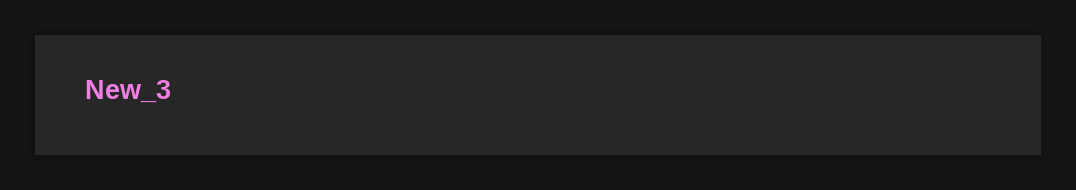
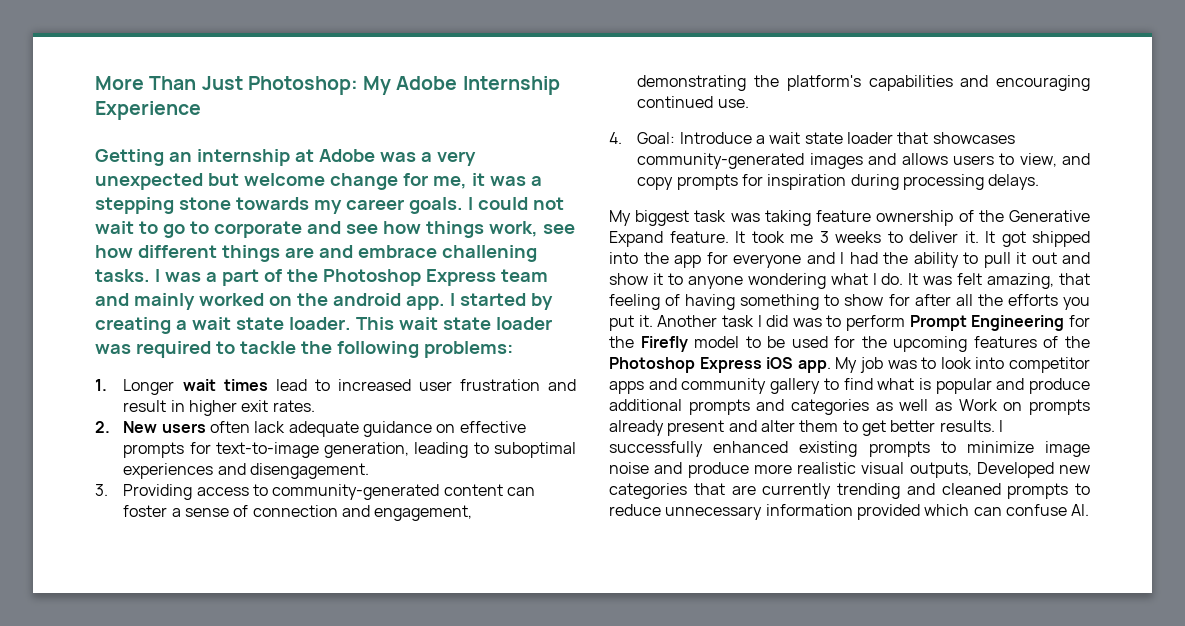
[85,80,171,103] New_3 -> [95,76,560,95] [95,101,201,120] [95,149,476,166] [95,173,542,190] [95,197,564,214] [95,221,575,238] [95,245,537,262] [95,269,548,286] [95,293,553,310] [95,317,552,334] [95,341,513,358] [95,379,576,395] [123,400,315,416] [95,421,526,437] [123,442,576,458] [123,463,370,479] [95,484,536,500] [123,505,473,521] [637,75,1090,91] [637,96,749,108] [609,132,1015,144] [637,153,1090,169] [637,174,1040,190] [609,210,1090,226] [609,231,1090,247] [609,252,1090,268] [609,273,1090,289] [609,294,1090,310] [609,315,1090,331] [609,336,1090,352] [609,357,1090,373] [609,378,1090,394] [609,399,1090,415] [609,420,1003,436] [609,441,1090,457] [609,462,1090,478] [609,483,1090,499] [609,504,1090,520] More Than Just Photoshop: My Adobe Internship Experience // Getting an internship at Adobe was a very unexpected but welcome change for me, it was a stepping stone towards my career goals. I could not wait to go to corporate and see how things work, see how different things are and embrace challening tasks. I was a part of the Photoshop Express team and mainly worked on the android app. I started by creating a wait state loader. This wait state loader was required to tackle the following problems: // 1. Longer wait times lead to increased user frustration and result in higher exit rates. // 2. New users often lack adequate guidance on effective prompts for text-to-image generation, leading to suboptimal experiences and disengagement. // 3. Providing access to community-generated content can foster a sense of connection and engagement, demonstrating the platform's capabilities and encouraging continued use. // 4. Goal: Introduce a wait state loader that showcases community-generated images and allows users to view, and copy prompts for inspiration during processing delays. // My biggest task was taking feature ownership of the Generative Expand feature. It took me 3 weeks to deliver it. It got shipped into the app for everyone and I had the ability to pull it out and show it to anyone wondering what I do. It was felt amazing, that feeling of having something to show for after all the efforts you put it. Another task I did was to perform Prompt Engineering for the Firefly model to be used for the upcoming features of the Photoshop Express iOS app. My job was to look into competitor apps and community gallery to find what is popular and produce additional prompts and categories as well as Work on prompts already present and alter them to get better results. I successfully enhanced existing prompts to minimize image noise and produce more realistic visual outputs, Developed new categories that are currently trending and cleaned prompts to reduce unnecessary information provided which can confuse AI.

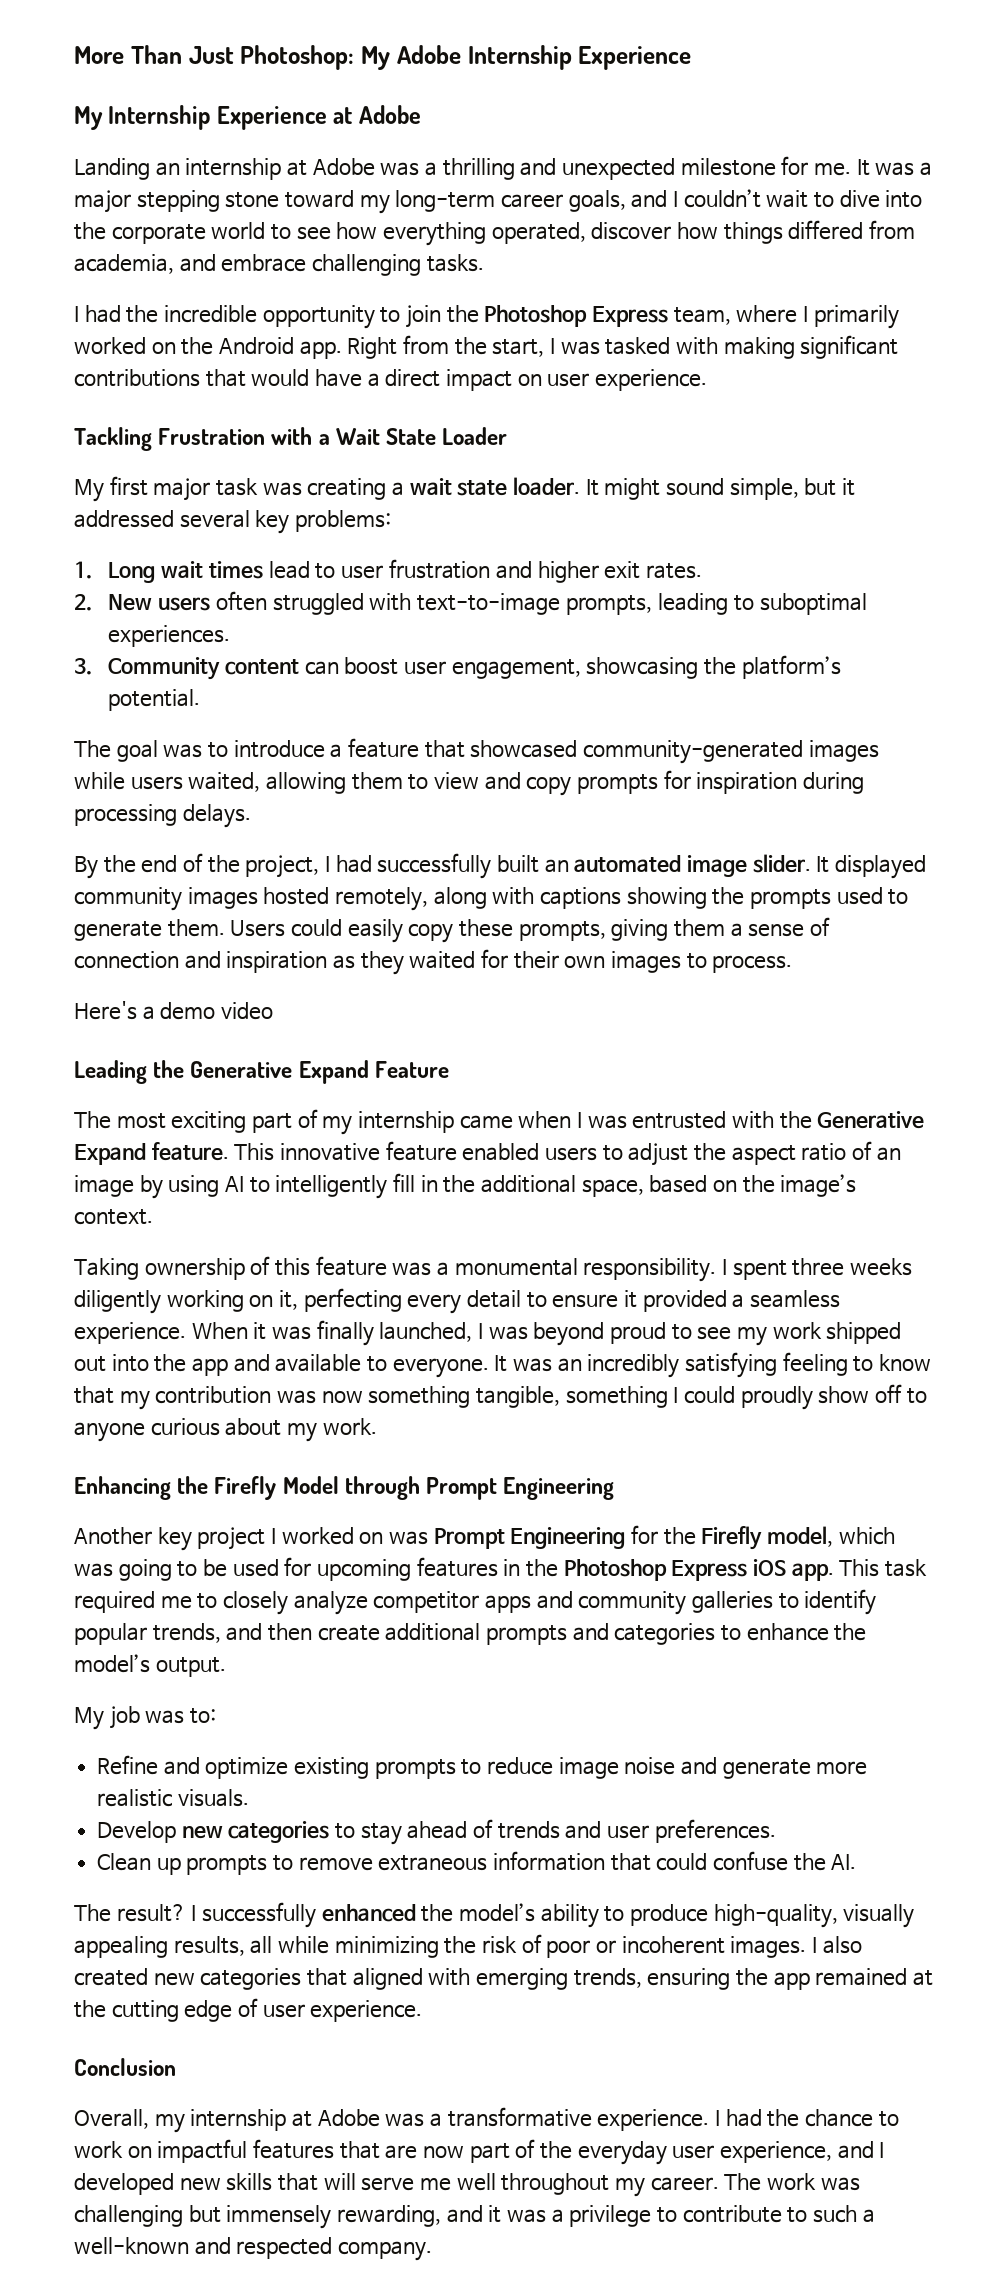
[95,149,164,166] Getting -> [74,105,421,130] [74,158,150,180] My Internship Experience at Adobe // Landing
[436,151,476,166] [95,173,542,190] very unexpected but welcome change for me, it was a -> [442,156,932,180] [74,190,131,213] thrilling and unexpected milestone for me. It was a major
[235,197,564,214] [95,221,575,238] [95,245,314,262] towards my career goals. I could not wait to go to corporate and see how things work, see how different things are -> [285,189,923,214] [74,220,915,246] [74,254,174,274] toward my long-term career goals, and I couldn’t wait to dive into the corporate world to see how everything operated, discover how things differed from academia,
[441,245,537,262] challening -> [311,254,421,276] challenging
[154,269,548,286] [95,293,553,310] I was a part of the Photoshop Express team and mainly worked on the android app. I started by -> [74,305,899,329] [74,335,899,359] [74,369,707,391] [74,427,508,451] [74,476,302,502] // I had the incredible opportunity to join the Photoshop Express team, where I primarily worked on the Android app. Right from the start, I was tasked with making significant contributions that would have a direct impact on user experience. // Tackling Frustration with a Wait State Loader // My first major task was
[355,317,552,330] [95,341,419,358] This wait state loader was required to tackle the following -> [585,478,855,500] [74,510,290,534] It might sound simple, but it addressed several key
[123,379,175,395] Longer -> [108,562,156,583] Long
[337,379,411,391] increased -> (336, 571) none
[123,400,185,412] result in -> (533, 570) none
[254,421,526,437] [123,442,576,458] [123,463,370,479] [95,484,536,500] [123,505,473,521] [637,75,1090,91] [637,96,749,108] [609,132,1015,144] [637,153,1057,169] lack adequate guidance on effective prompts for text-to-image generation, leading to suboptimal experiences and disengagement. // 3. Providing access to community-generated content can foster a sense of connection and engagement, demonstrating the platform's capabilities and encouraging continued use. // 4. Goal: Introduce a wait state loader that showcases community-generated images and allows users to view, -> [272,593,867,615] [108,625,231,647] [74,655,841,680] [108,689,201,711] [74,738,879,764] [74,772,480,794] struggled with text-to-image prompts, leading to suboptimal experiences. // 3. Community content can boost user engagement, showcasing the platform’s potential. // The goal was to introduce a feature that showcased community-generated images while users waited, allowing them to view
[609,210,1090,226] [609,231,1090,247] [609,252,1090,268] [609,273,1090,289] [609,294,1090,310] [609,315,906,331] My biggest task was taking feature ownership of the Generative Expand feature. It took me 3 weeks to deliver it. It got shipped into the app for everyone and I had the ability to pull it out and show it to anyone wondering what I do. It was felt amazing, that feeling of having something to show for after all the efforts you put it. Another task I did was to perform -> [74,853,926,879] [74,887,909,911] [74,917,830,943] [74,949,793,975] [74,1001,273,1020] [74,1060,449,1084] [74,1109,925,1135] [74,1141,901,1166] [74,1173,857,1199] [74,1209,153,1225] [74,1256,912,1282] [74,1288,840,1314] [74,1320,902,1346] [74,1352,931,1378] [74,1384,927,1410] [74,1418,377,1442] [74,1476,615,1500] [74,1527,429,1551] By the end of the project, I had successfully built an automated image slider. It displayed community images hosted remotely, along with captions showing the prompts used to generate them. Users could easily copy these prompts, giving them a sense of connection and inspiration as they waited for their own images to process. // Here's a demo video // Leading the Generative Expand Feature // The most exciting part of my internship came when I was entrusted with the Generative Expand feature. This innovative feature enabled users to adjust the aspect ratio of an image by using AI to intelligently fill in the additional space, based on the image’s context. // Taking ownership of this feature was a monumental responsibility. I spent three weeks diligently working on it, perfecting every detail to ensure it provided a seamless experience. When it was finally launched, I was beyond proud to see my work shipped out into the app and available to everyone. It was an incredibly satisfying feeling to know that my contribution was now something tangible, something I could proudly show off to anyone curious about my work. // Enhancing the Firefly Model through Prompt Engineering // Another key project I worked on was
[694,336,740,348] model -> [766,1526,895,1547] [74,1559,172,1581] model, which was going
[861,336,887,348] the -> (312, 1566) none
[1043,336,1059,348] of -> [503,1559,521,1576] in
[835,357,1090,373] [609,378,1090,394] [609,399,1090,415] [609,420,1003,436] [609,441,1090,457] [609,462,1090,478] [609,483,1090,499] [609,504,1090,520] My job was to look into competitor apps and community gallery to find what is popular and produce additional prompts and categories as well as Work on prompts already present and alter them to get better results. I successfully enhanced existing prompts to minimize image noise and produce more realistic visual outputs, Developed new categories that are currently trending and cleaned prompts to reduce unnecessary information provided which can confuse AI. -> [839,1559,927,1577] [74,1589,877,1615] [74,1623,867,1645] [74,1654,226,1677] [74,1706,216,1730] [97,1755,868,1779] [97,1789,249,1807] [97,1819,776,1845] [97,1851,857,1875] [74,1902,915,1928] [74,1934,862,1958] [74,1968,933,1990] [74,1998,423,2022] [74,2058,176,2076] [74,2107,899,2133] [74,2139,885,2165] [74,2173,860,2197] [74,2205,875,2229] [74,2237,432,2261] This task required me to closely analyze competitor apps and community galleries to identify popular trends, and then create additional prompts and categories to enhance the model’s output. // My job was to: // Refine and optimize existing prompts to reduce image noise and generate more realistic visuals. // Develop new categories to stay ahead of trends and user preferences. // Clean up prompts to remove extraneous information that could confuse the AI. // The result? I successfully enhanced the model’s ability to produce high-quality, visually appealing results, all while minimizing the risk of poor or incoherent images. I also created new categories that aligned with emerging trends, ensuring the app remained at the cutting edge of user experience. // Conclusion // Overall, my internship at Adobe was a transformative experience. I had the chance to work on impactful features that are now part of the everyday user experience, and I developed new skills that will serve me well throughout my career. The work was challenging but immensely rewarding, and it was a privilege to contribute to such a well-known and respected company.

